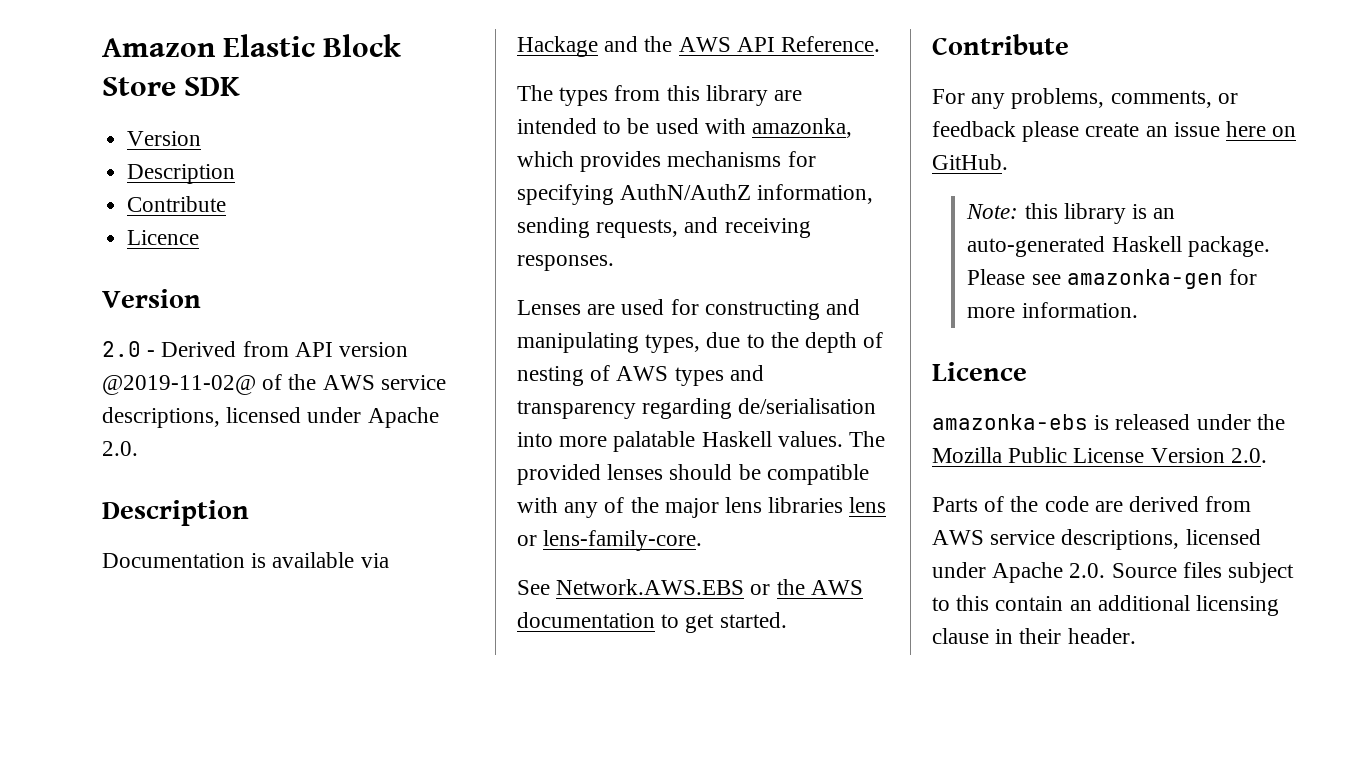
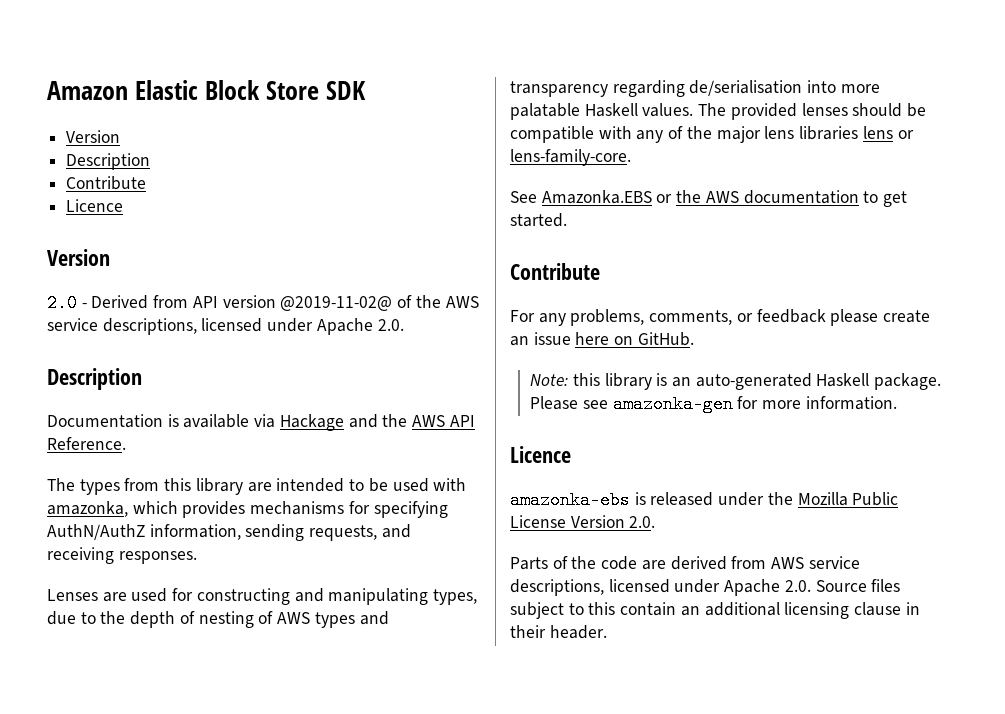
[556,579,745,595] Network.AWS.EBS -> [541,190,652,204] Amazonka.EBS

